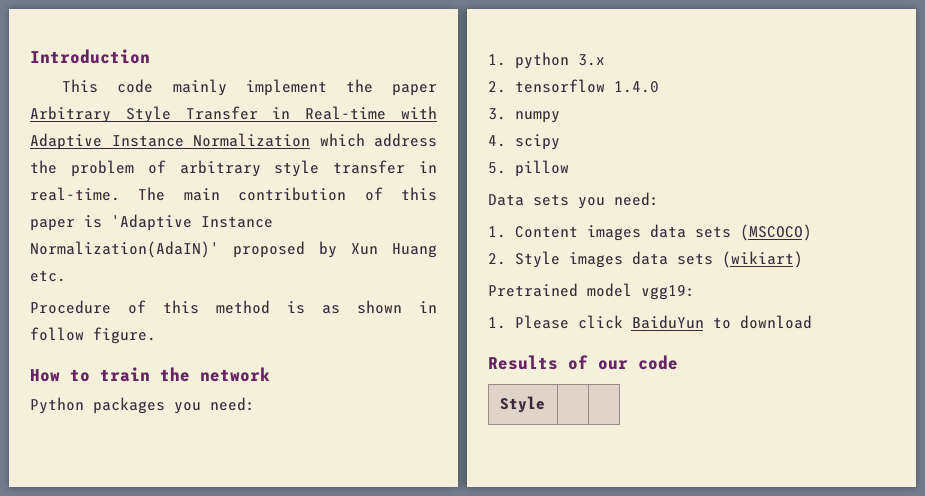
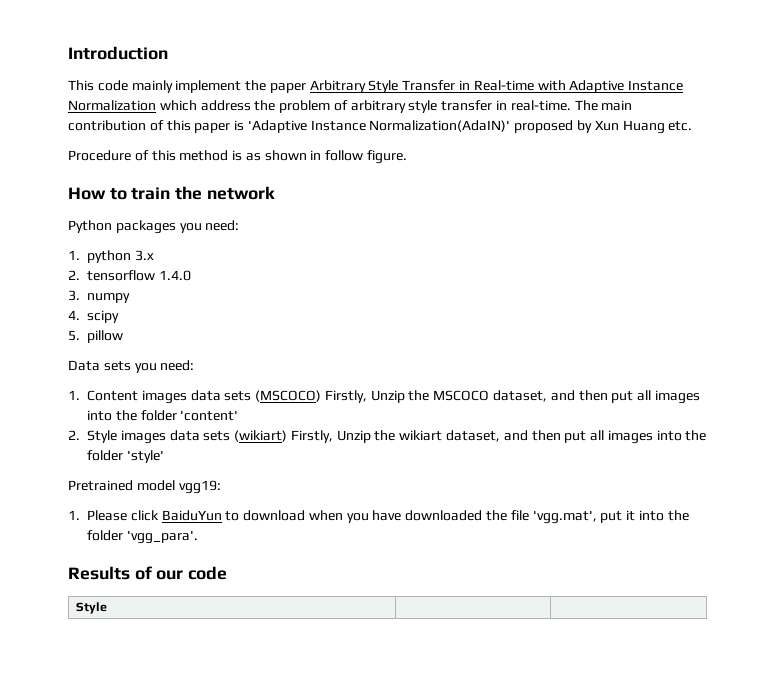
(812, 232) none -> [324,390,700,404] [87,410,239,421] Firstly, Unzip the MSCOCO dataset, and then put all images into the folder 'content'
(803, 259) none -> [290,430,707,444] [87,450,164,463] Firstly, Unzip the wikiart dataset, and then put all images into the folder 'style'
(812, 322) none -> [308,510,689,524] [87,530,198,544] when you have downloaded the file 'vgg.mat', put it into the folder 'vgg_para'.

